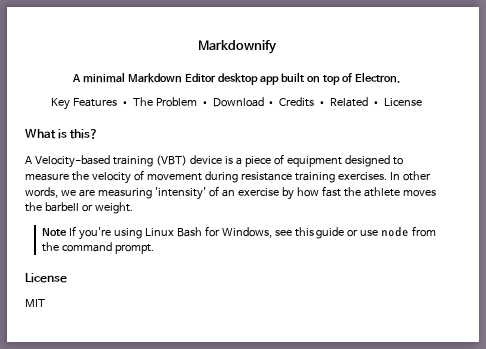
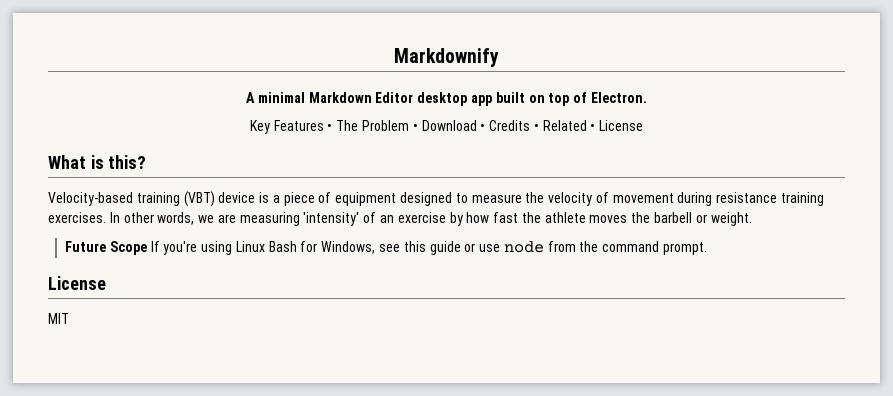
[25,156,32,164] A -> (147, 162) none
[41,228,67,236] Note -> [64,241,147,255] Future Scope

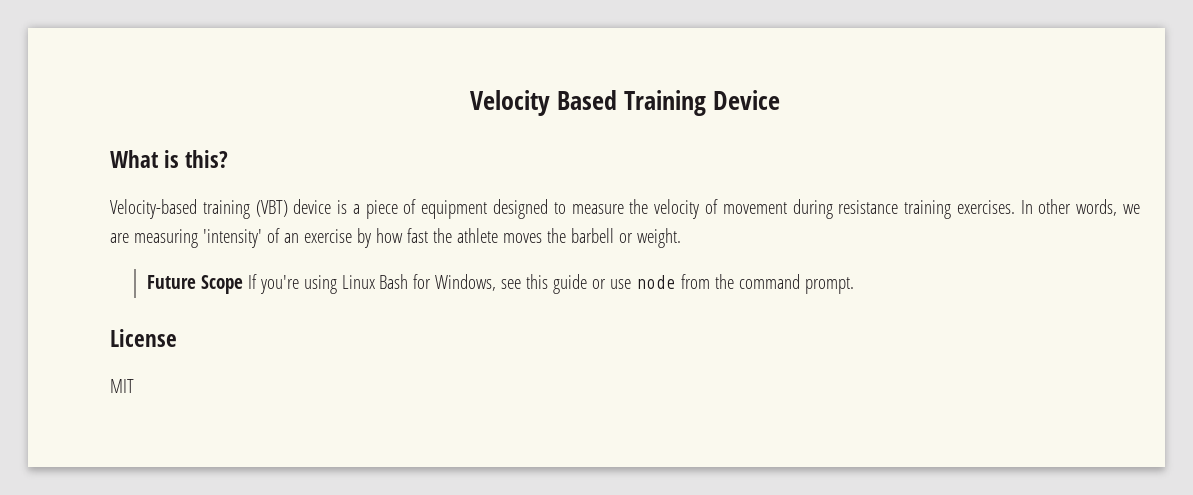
[394,48,499,67] [246,92,647,106] [249,120,644,134] Markdownify // A minimal Markdown Editor desktop app built on top of Electron. // Key Features • The Problem • Download • Credits • Related • License -> [469,90,781,116] Velocity Based Training Device

